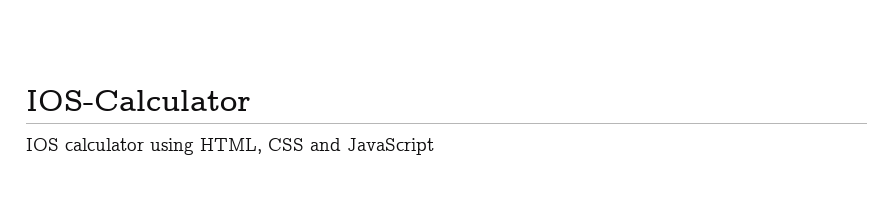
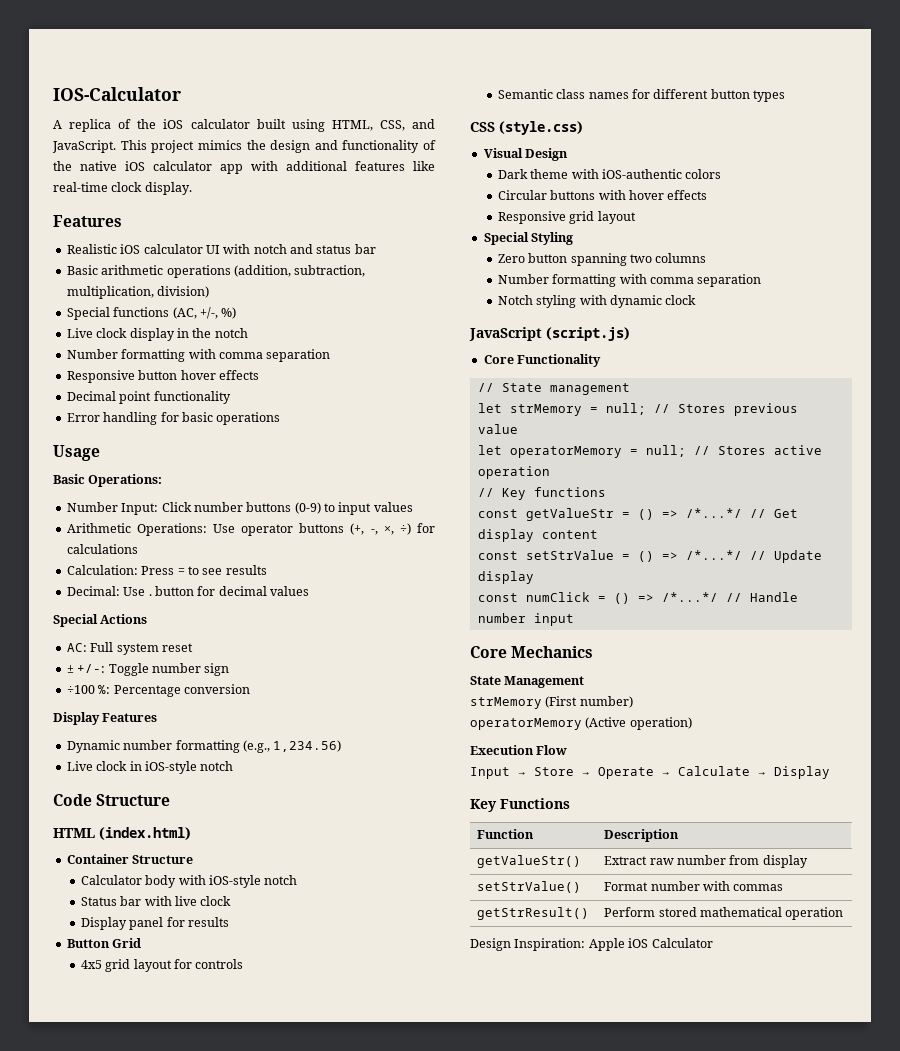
[26,138,434,155] IOS calculator using HTML, CSS and JavaScript -> [53,119,435,132] [52,140,436,153] [53,161,435,174] [53,182,192,195] [53,215,122,227] [66,244,376,254] [66,265,366,278] [66,286,210,299] [66,307,237,320] [66,328,248,341] [66,349,331,362] [66,370,259,383] [66,391,231,404] [66,412,281,425] [53,445,100,461] [53,474,163,487] [66,502,413,515] [66,523,436,536] [66,544,138,554] [66,565,267,575] [66,586,309,596] [53,614,148,627] [66,642,193,655] [66,663,230,676] [66,684,250,697] [53,712,158,725] [66,740,342,753] [66,761,234,774] [53,794,171,806] [53,827,191,840] [66,854,194,864] [80,875,298,888] [80,896,232,906] [80,917,229,930] [66,938,142,948] [80,959,244,972] [497,89,786,102] [470,121,583,135] [483,148,569,161] [497,169,722,179] [497,190,708,200] [497,211,636,224] [483,232,574,245] [497,253,707,266] [497,274,762,287] [497,295,697,308] [469,327,630,341] [483,354,602,367] [477,383,630,395] [477,403,798,416] [477,424,518,434] [477,445,822,458] [477,466,550,479] [477,487,606,500] [477,508,798,521] [477,529,598,542] [477,550,822,563] [477,571,534,584] [477,592,798,604] [477,613,574,626] [470,646,594,658] [470,676,585,688] [470,696,633,709] [470,717,692,730] [470,745,568,755] [470,766,830,779] [470,798,570,812] [477,829,535,839] [604,829,680,842] [477,855,582,868] [604,855,808,868] [477,881,582,893] [604,881,784,891] [477,907,590,920] [604,907,844,920] [470,938,713,951] A replica of the iOS calculator built using HTML, CSS, and JavaScript. This project mimics the design and functionality of the native iOS calculator app with additional features like real-time clock display. // Features // Realistic iOS calculator UI with notch and status bar // Basic arithmetic operations (addition, subtraction, multiplication, division) // Special functions (AC, +/-, %) // Live clock display in the notch // Number formatting with comma separation // Responsive button hover effects // Decimal point functionality // Error handling for basic operations // Usage // Basic Operations: // Number Input: Click number buttons (0-9) to input values // Arithmetic Operations: Use operator buttons (+, -, ×, ÷) for calculations // Calculation: Press = to see results // Decimal: Use . button for decimal values // Special Actions // AC: Full system reset // ± +/-: Toggle number sign // ÷100 %: Percentage conversion // Display Features // Dynamic number formatting (e.g., 1,234.56) // Live clock in iOS-style notch // Code Structure // HTML (index.html) // Container Structure // Calculator body with iOS-style notch // Status bar with live clock // Display panel for results // Button Grid // 4x5 grid layout for controls // Semantic class names for different button types // CSS (style.css) // Visual Design // Dark theme with iOS-authentic colors // Circular buttons with hover effects // Responsive grid layout // Special Styling // Zero button spanning two columns // Number formatting with comma separation // Notch styling with dynamic clock // JavaScript (script.js) // Core Functionality // // State management // let strMemory = null; // Stores previous value // let operatorMemory = null; // Stores active operation // // Key functions // const getValueStr = () => /*...*/ // Get display content // const setStrValue = () => /*...*/ // Update display // const numClick = () => /*...*/ // Handle number input // Core Mechanics // State Management // strMemory (First number) // operatorMemory (Active operation) // Execution Flow // Input → Store → Operate → Calculate → Display // Key Functions // Function | Description // getValueStr() | Extract raw number from display // setStrValue() | Format number with commas // getStrResult() | Perform stored mathematical operation // Design Inspiration: Apple iOS Calculator

